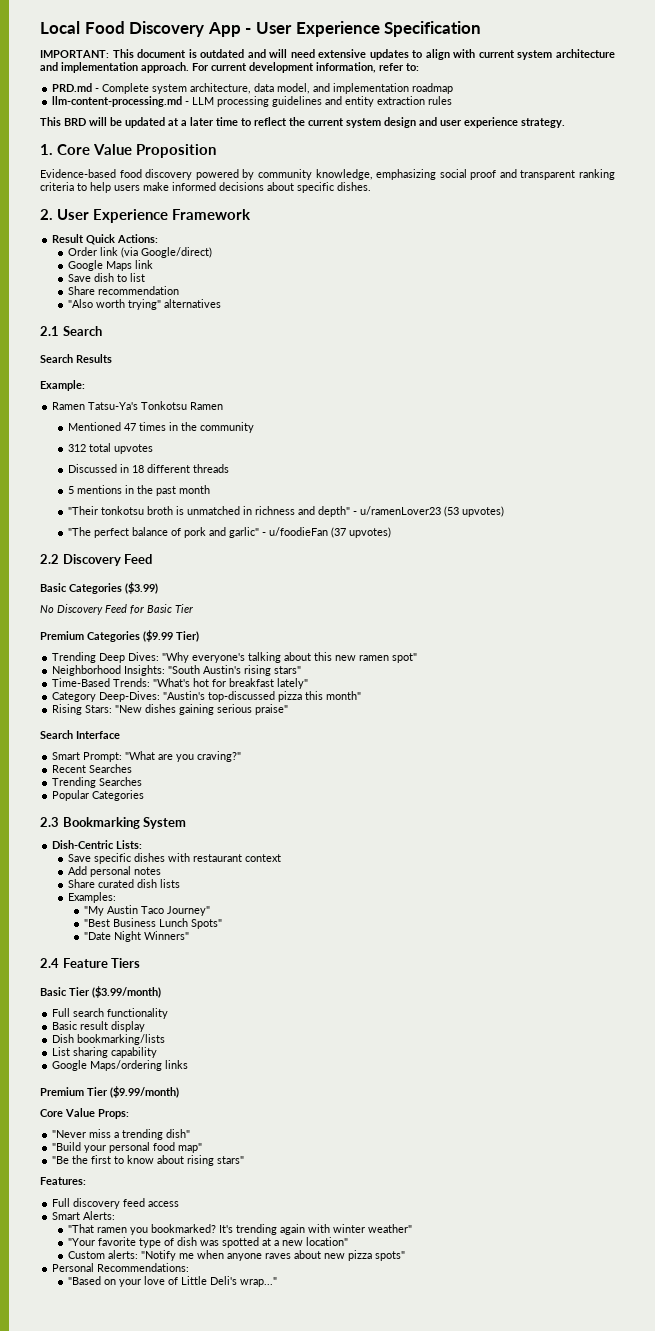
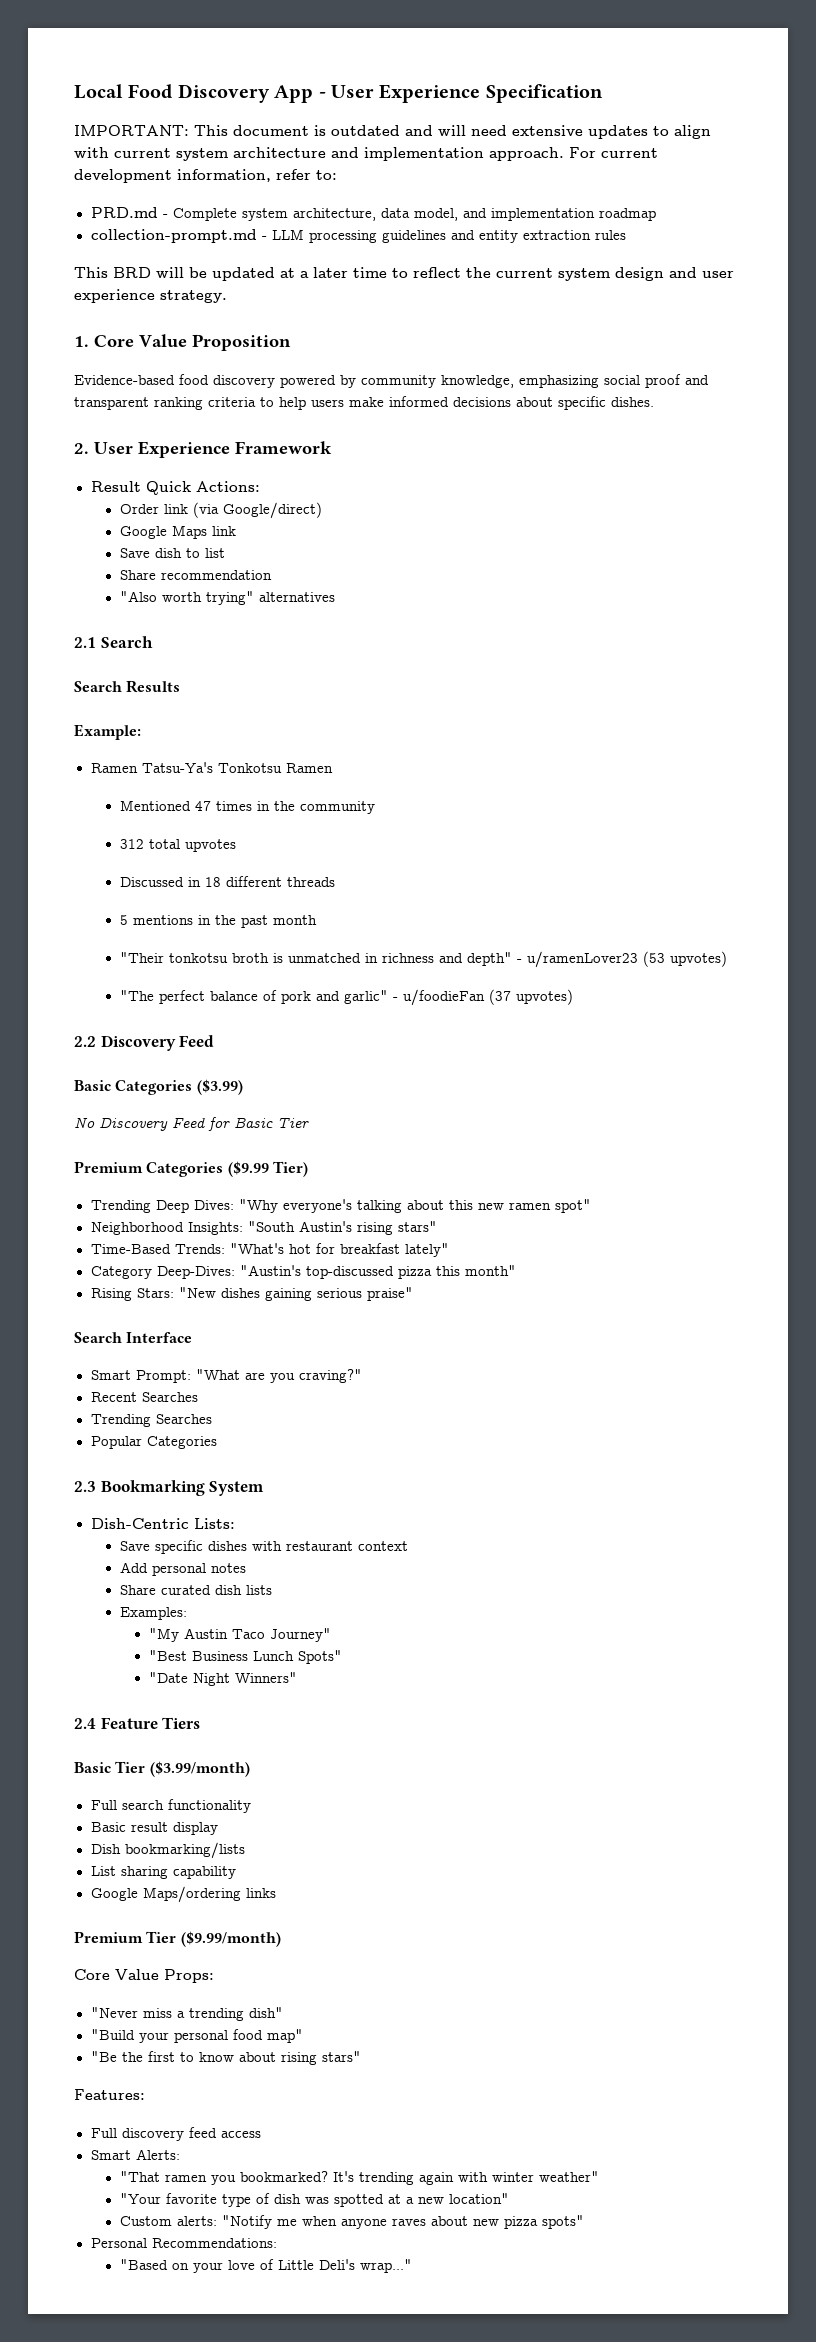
[52,96,183,107] llm-content-processing.md -> [90,229,257,243] collection-prompt.md

